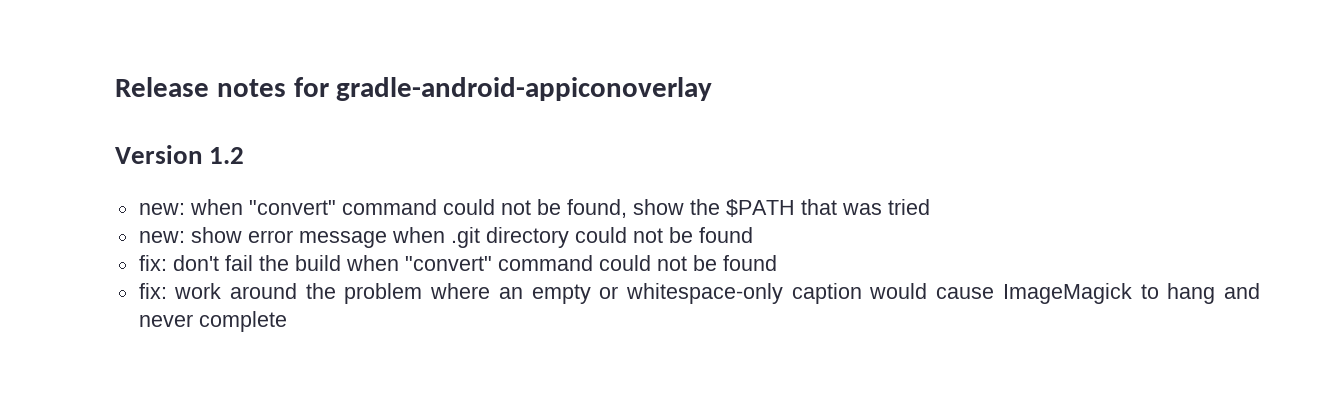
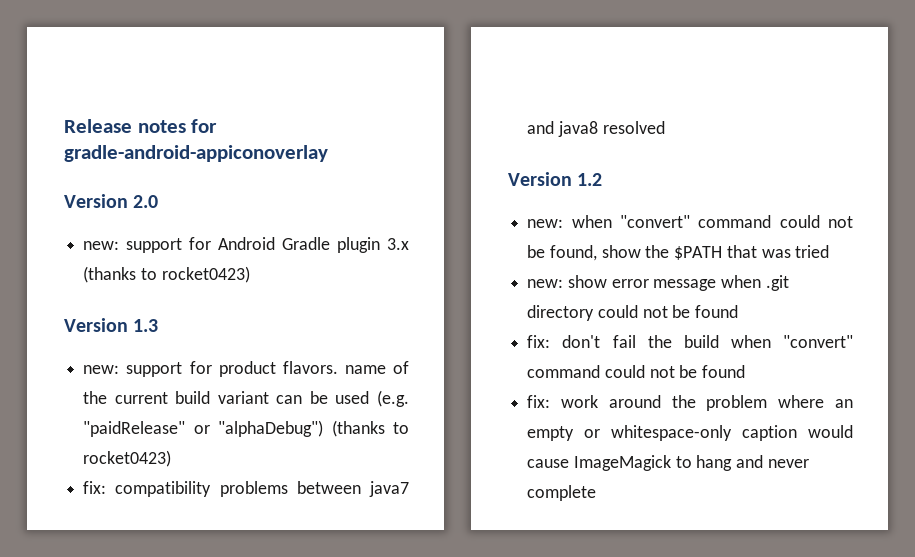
(713, 89) none -> [64,194,159,208] [83,237,409,253] [83,266,250,283] [64,318,159,332] [83,361,409,377] [83,390,409,407] [83,420,409,437] [83,450,172,467] [83,481,409,497] [527,121,665,137] // Version 2.0 // new: support for Android Gradle plugin 3.x (thanks to rocket0423) // Version 1.3 // new: support for product flavors. name of the current build variant can be used (e.g. "paidRelease" or "alphaDebug") (thanks to rocket0423) // fix: compatibility problems between java7 and java8 resolved

